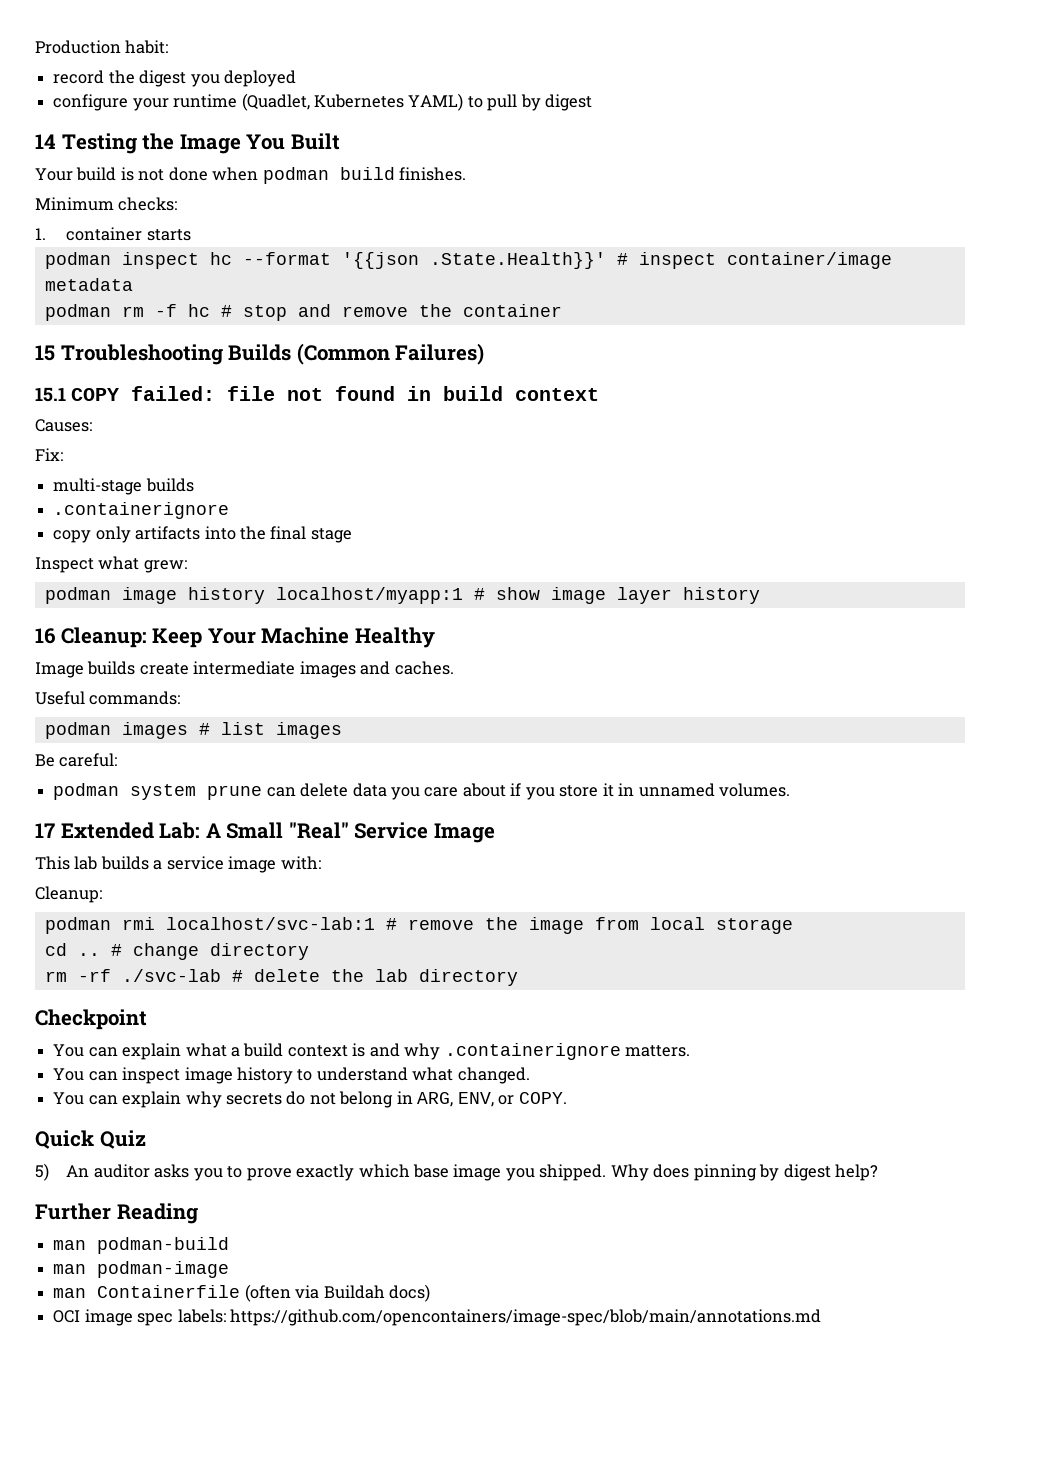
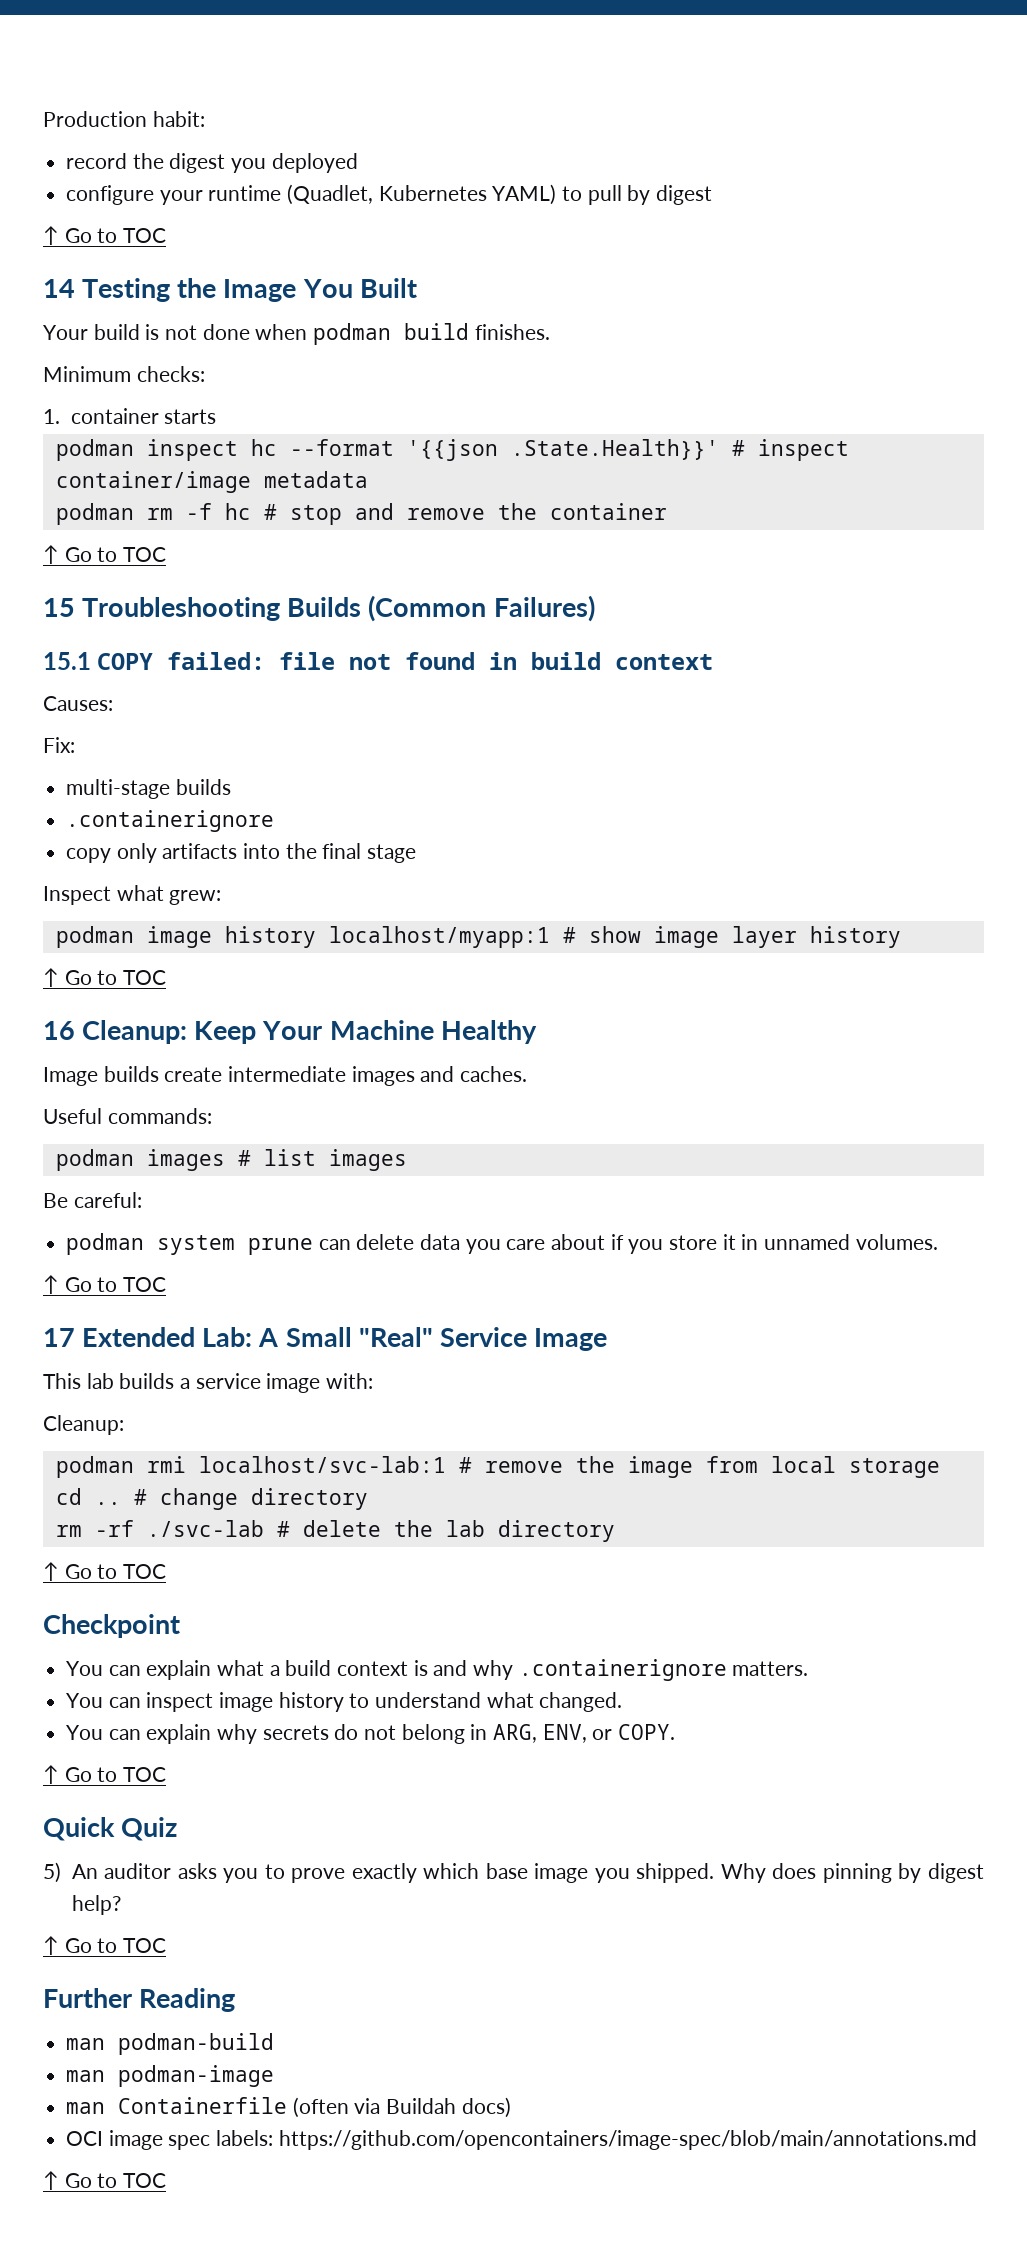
(593, 102) none -> [43,226,167,245] // ↑ Go to TOC
(562, 310) none -> [43,545,167,564] // ↑ Go to TOC
(760, 595) none -> [43,968,167,987] // ↑ Go to TOC
(791, 790) none -> [43,1275,167,1294] // ↑ Go to TOC
(518, 977) none -> [43,1562,167,1581] // ↑ Go to TOC
(567, 1098) none -> [43,1765,167,1784] // ↑ Go to TOC
(879, 1172) none -> [43,1936,167,1955] // ↑ Go to TOC
(821, 1317) none -> [43,2171,167,2190] // ↑ Go to TOC

